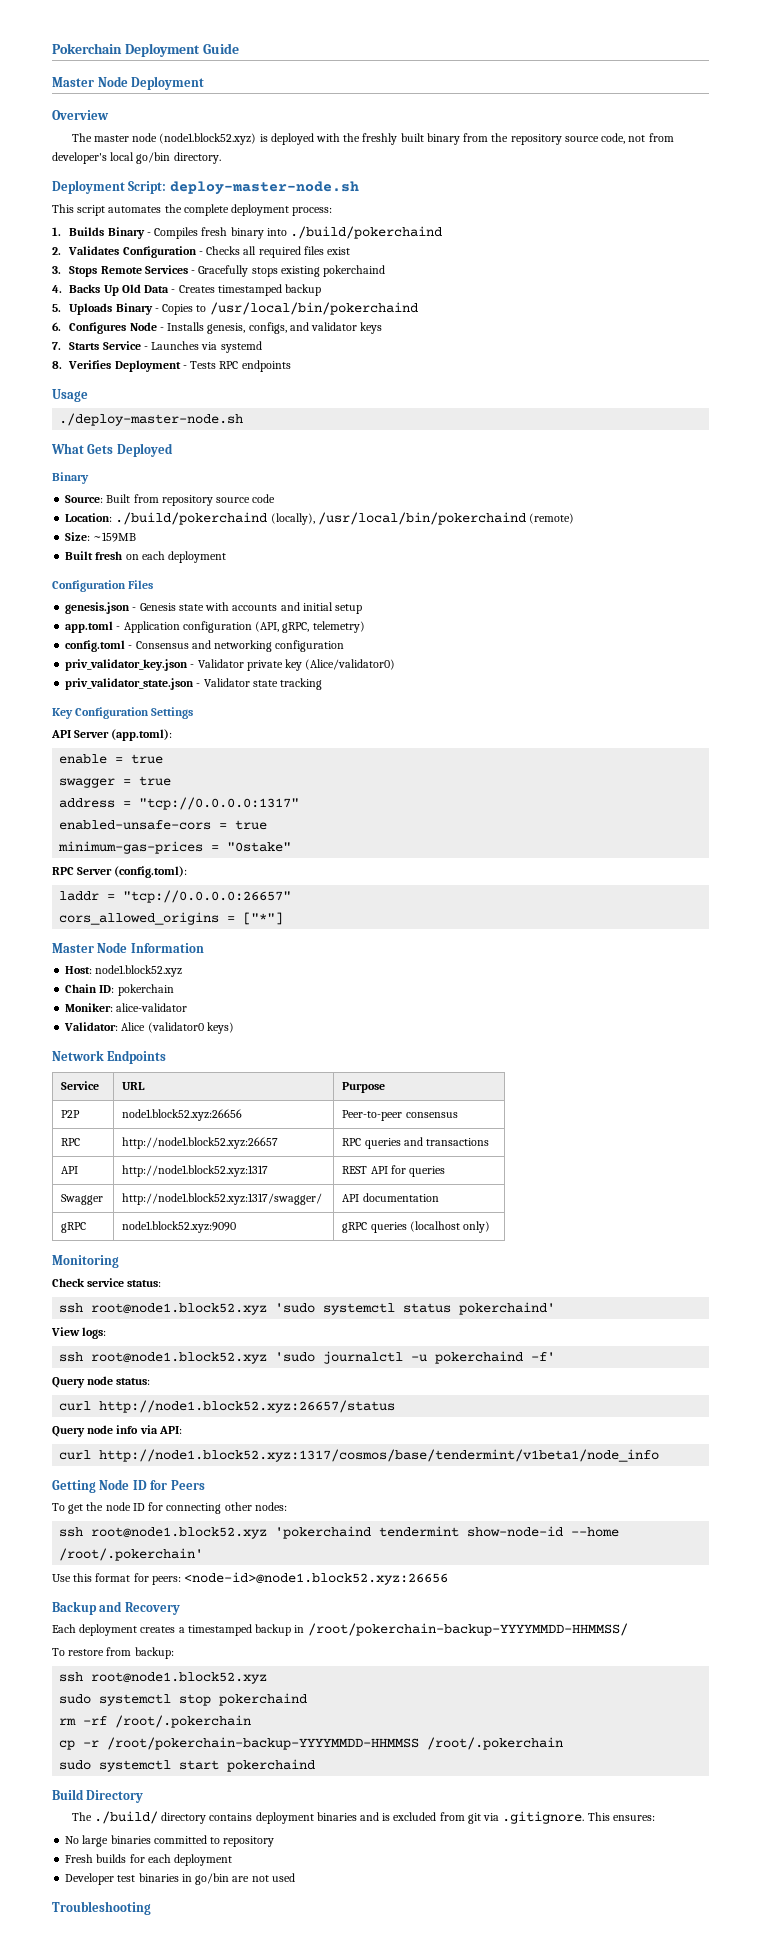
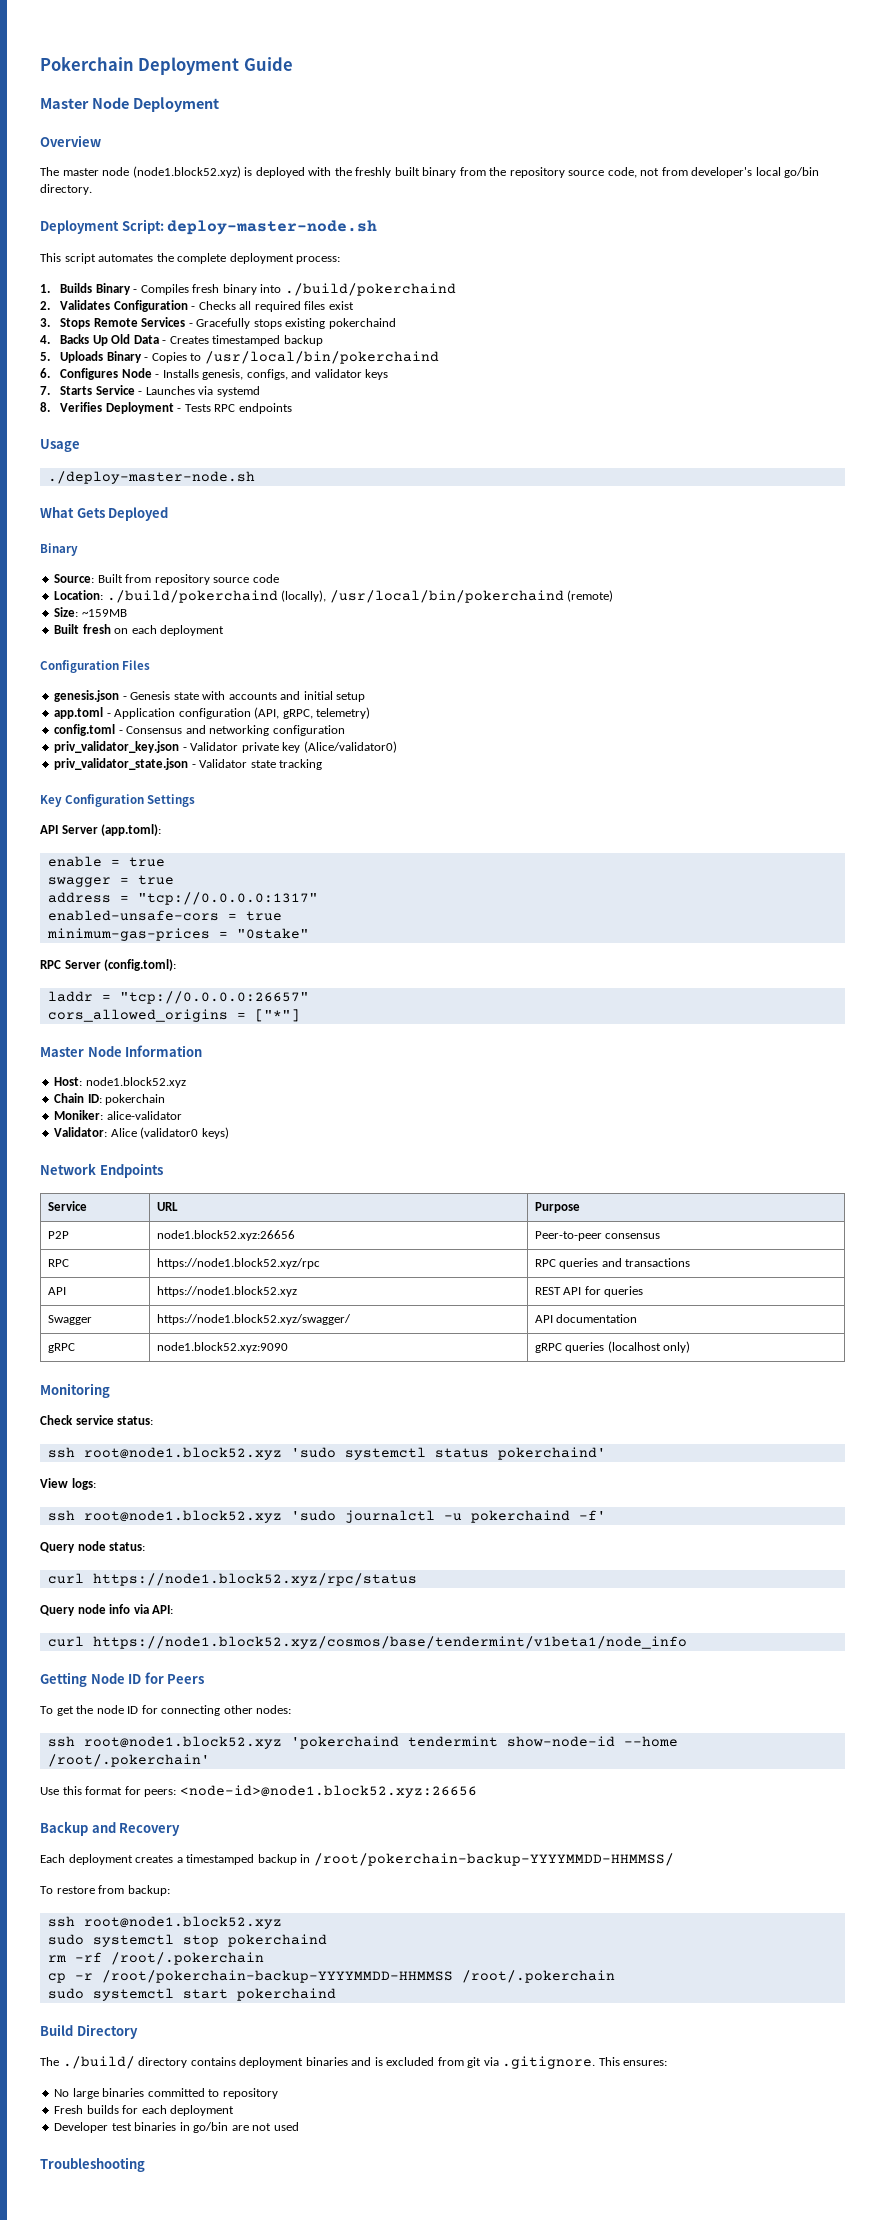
[122,1137,279,1149] http://node1.block52.xyz:26657 -> [156,1258,320,1269] https://node1.block52.xyz/rpc
[122,1165,269,1177] http://node1.block52.xyz:1317 -> [156,1286,297,1297] https://node1.block52.xyz
[122,1193,323,1205] http://node1.block52.xyz:1317/swagger/ -> [156,1314,351,1325] https://node1.block52.xyz/swagger/
[99,1400,396,1413] http://node1.block52.xyz:26657/status -> [92,1573,417,1586] https://node1.block52.xyz/rpc/status
[99,1449,660,1462] http://node1.block52.xyz:1317/cosmos/base/tendermint/v1beta1/node_info -> [92,1636,687,1649] https://node1.block52.xyz/cosmos/base/tendermint/v1beta1/node_info

